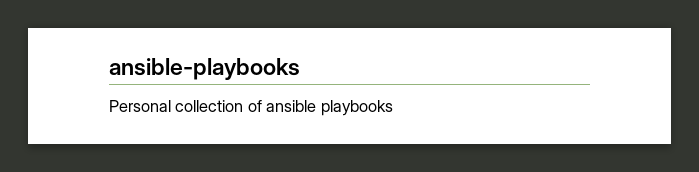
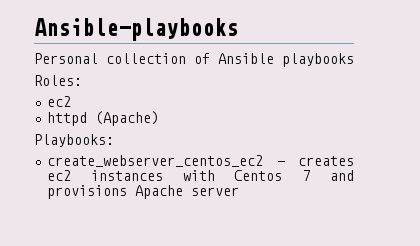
[109,58,300,80] ansible-playbooks -> [34,18,238,41] Ansible-playbooks
[266,100,317,112] ansible -> [218,53,274,64] Ansible
(393, 108) none -> [34,75,82,86] [47,96,72,107] [47,111,160,126] [34,134,114,147] [47,155,354,167] [47,170,354,181] [47,185,240,199] // Roles: // ec2 // httpd (Apache) // Playbooks: // create_webserver_centos_ec2 - creates ec2 instances with Centos 7 and provisions Apache server

